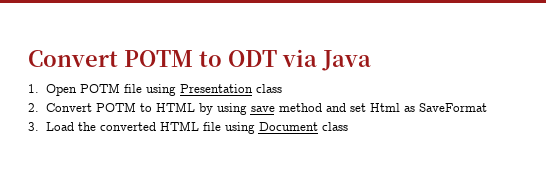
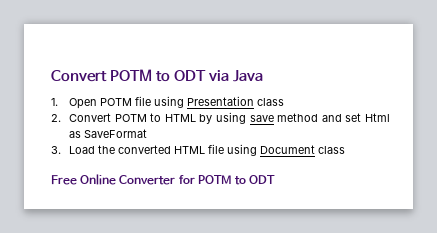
(348, 126) none -> [51,174,276,185] // Free Online Converter for POTM to ODT

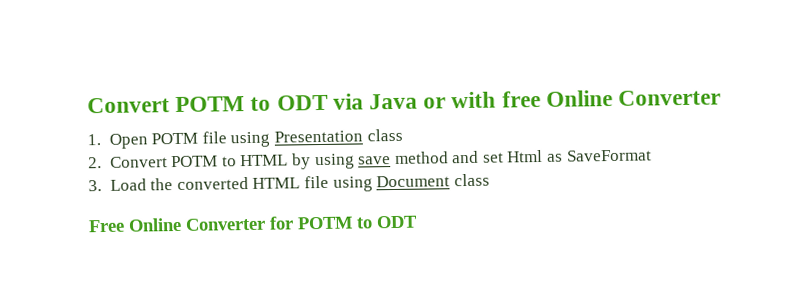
(264, 76) none -> [423,89,722,109] or with free Online Converter

